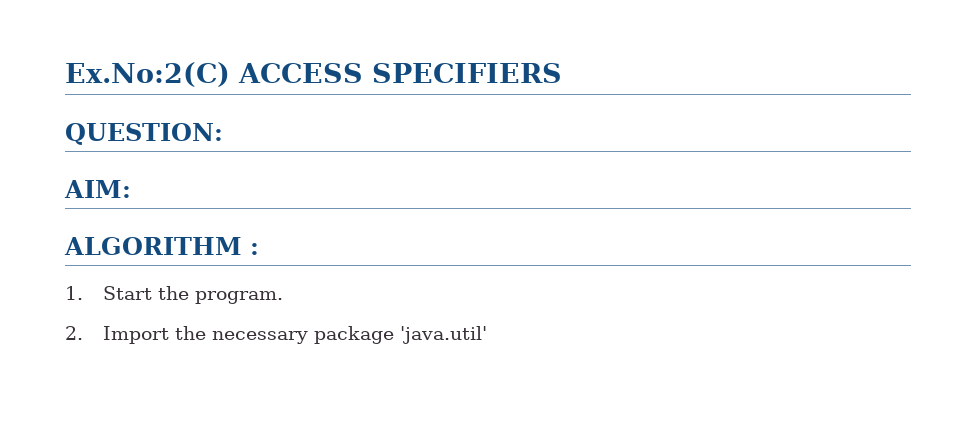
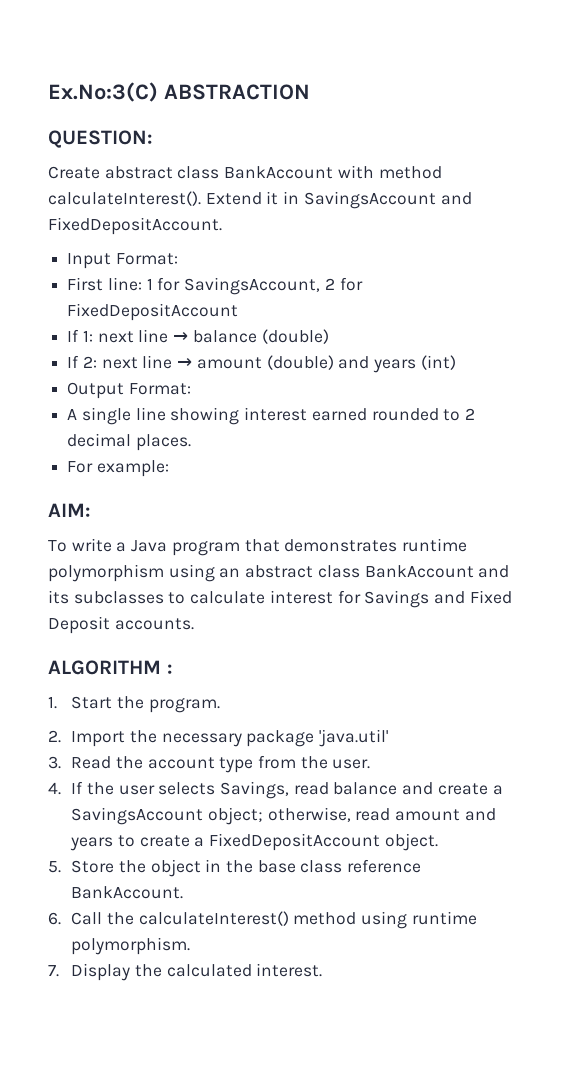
[65,62,562,87] [65,123,223,145] [64,180,131,198] Ex.No:2(C) ACCESS SPECIFIERS // QUESTION: // AIM: -> [48,82,310,102] [48,130,153,148] [48,165,442,179] [48,191,472,209] [48,217,222,235] [67,253,178,269] [67,277,363,295] [67,303,239,321] [67,329,329,344] [67,355,456,373] [67,382,191,399] [67,407,476,425] [67,433,191,451] [67,460,169,477] [48,503,91,517] [48,538,468,556] [48,564,510,582] [48,590,512,608] [48,616,194,634] Ex.No:3(C) ABSTRACTION // QUESTION: // Create abstract class BankAccount with method calculateInterest(). Extend it in SavingsAccount and FixedDepositAccount. // Input Format: // First line: 1 for SavingsAccount, 2 for FixedDepositAccount // If 1: next line → balance (double) // If 2: next line → amount (double) and years (int) // Output Format: // A single line showing interest earned rounded to 2 decimal places. // For example: // AIM: // To write a Java program that demonstrates runtime polymorphism using an abstract class BankAccount and its subclasses to calculate interest for Savings and Fixed Deposit accounts.
(487, 335) none -> [48,755,371,773] [48,781,503,799] [71,807,496,825] [70,833,438,851] [48,859,422,877] [71,886,184,899] [48,911,477,929] [71,937,191,955] [48,963,323,981] // 3. Read the account type from the user. // 4. If the user selects Savings, read balance and create a SavingsAccount object; otherwise, read amount and years to create a FixedDepositAccount object. // 5. Store the object in the base class reference BankAccount. // 6. Call the calculateInterest() method using runtime polymorphism. // 7. Display the calculated interest.

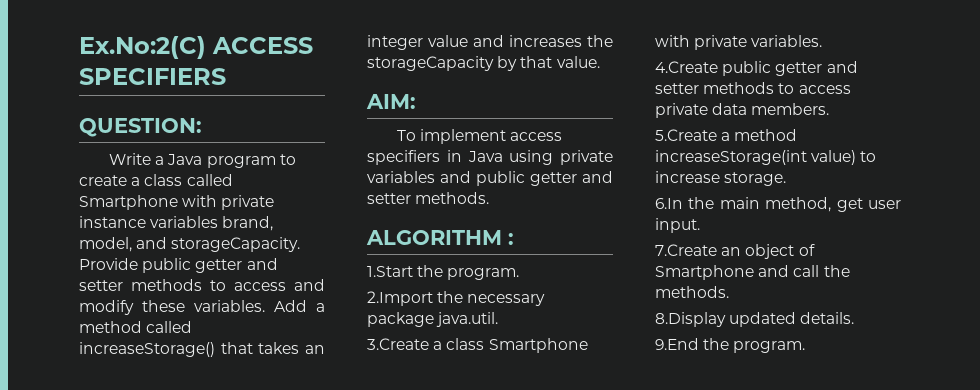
[48,82,310,102] [48,130,153,148] [48,165,442,179] [48,191,472,209] [48,217,222,235] [67,253,178,269] [67,277,363,295] [67,303,239,321] [67,329,329,344] [67,355,456,373] [67,382,191,399] [67,407,476,425] [67,433,191,451] [67,460,169,477] [48,503,91,517] [48,538,468,556] [48,564,510,582] [48,590,512,608] [48,616,194,634] Ex.No:3(C) ABSTRACTION // QUESTION: // Create abstract class BankAccount with method calculateInterest(). Extend it in SavingsAccount and FixedDepositAccount. // Input Format: // First line: 1 for SavingsAccount, 2 for FixedDepositAccount // If 1: next line → balance (double) // If 2: next line → amount (double) and years (int) // Output Format: // A single line showing interest earned rounded to 2 decimal places. // For example: // AIM: // To write a Java program that demonstrates runtime polymorphism using an abstract class BankAccount and its subclasses to calculate interest for Savings and Fixed Deposit accounts. -> [79,36,313,59] [79,68,226,85] [79,118,202,137] [108,153,296,168] [79,174,233,186] [79,195,275,210] [79,216,274,231] [79,237,301,252] [79,258,278,273] [79,279,325,291] [79,300,325,315] [79,321,193,333] [79,342,325,357] [367,35,613,50] [367,56,600,71] [366,94,416,109] [396,129,563,144] [367,150,613,165] [367,171,613,186] [367,192,490,204] Ex.No:2(C) ACCESS SPECIFIERS // QUESTION: // Write a Java program to create a class called Smartphone with private instance variables brand, model, and storageCapacity. Provide public getter and setter methods to access and modify these variables. Add a method called increaseStorage() that takes an integer value and increases the storageCapacity by that value. // AIM: // To implement access specifiers in Java using private variables and public getter and setter methods.
[48,696,113,709] 1. Start -> [367,266,413,277] 1.Start
[48,730,126,747] 2. Import -> [367,291,433,306] 2.Import
[319,729,389,747] [48,755,371,773] [48,781,503,799] [71,807,496,825] [70,833,438,851] [48,859,422,877] [71,886,184,899] [48,911,477,929] [71,937,191,955] [48,963,323,981] 'java.util' // 3. Read the account type from the user. // 4. If the user selects Savings, read balance and create a SavingsAccount object; otherwise, read amount and years to create a FixedDepositAccount object. // 5. Store the object in the base class reference BankAccount. // 6. Call the calculateInterest() method using runtime polymorphism. // 7. Display the calculated interest. -> [436,312,499,327] [367,338,588,353] [655,35,823,50] [655,61,858,76] [655,82,851,94] [655,103,830,118] [655,129,798,141] [655,150,877,165] [655,171,787,186] [655,197,901,212] [655,218,700,233] [655,244,815,259] [655,265,850,280] [655,286,729,298] [655,312,855,327] [655,338,806,353] java.util. // 3.Create a class Smartphone with private variables. // 4.Create public getter and setter methods to access private data members. // 5.Create a method increaseStorage(int value) to increase storage. // 6.In the main method, get user input. // 7.Create an object of Smartphone and call the methods. // 8.Display updated details. // 9.End the program.

